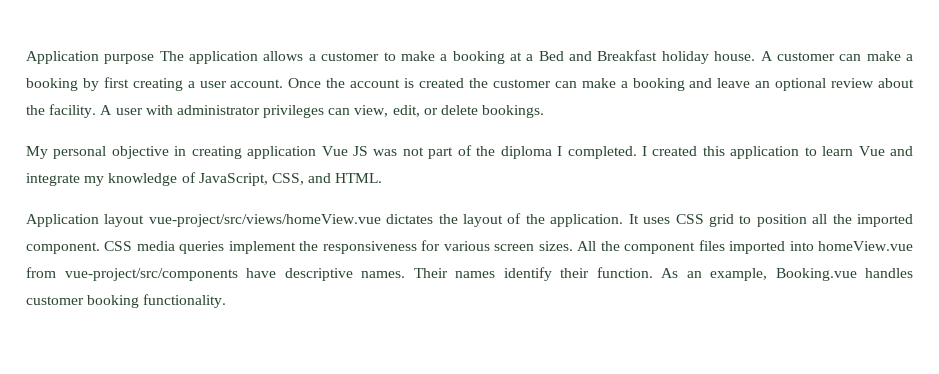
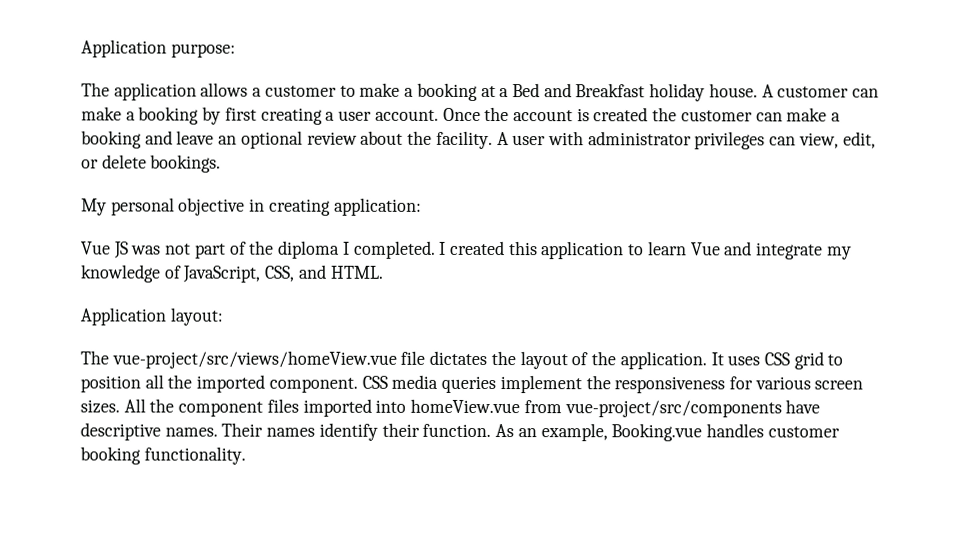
[26,51,155,64] Application purpose -> [81,39,236,58] Application purpose: //
[247,146,317,159] application -> [333,197,422,216] application: //
[104,214,381,227] layout vue-project/src/views/homeView.vue -> [169,307,223,326] [80,350,426,369] layout: // The vue-project/src/views/homeView.vue file

